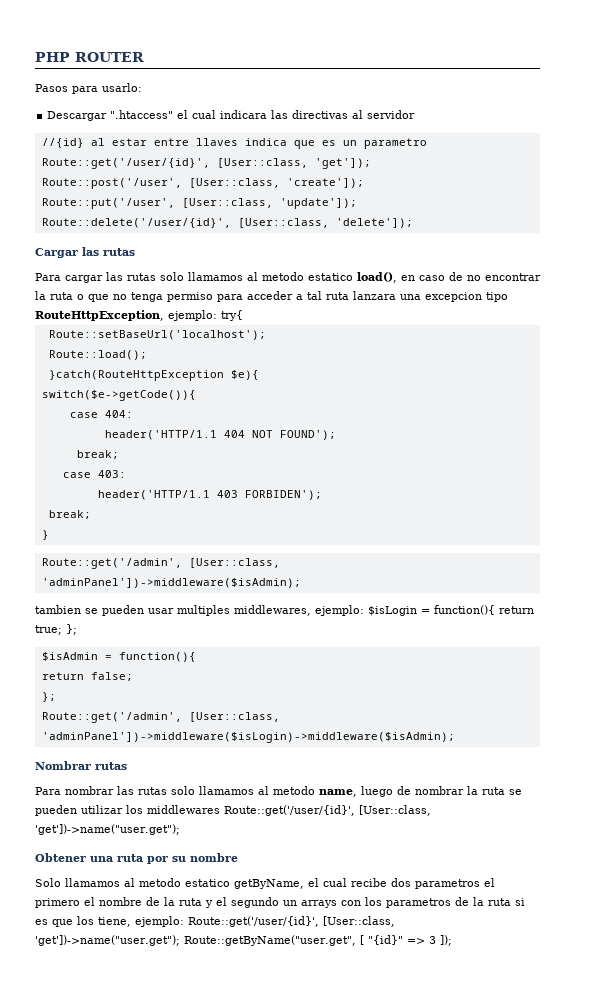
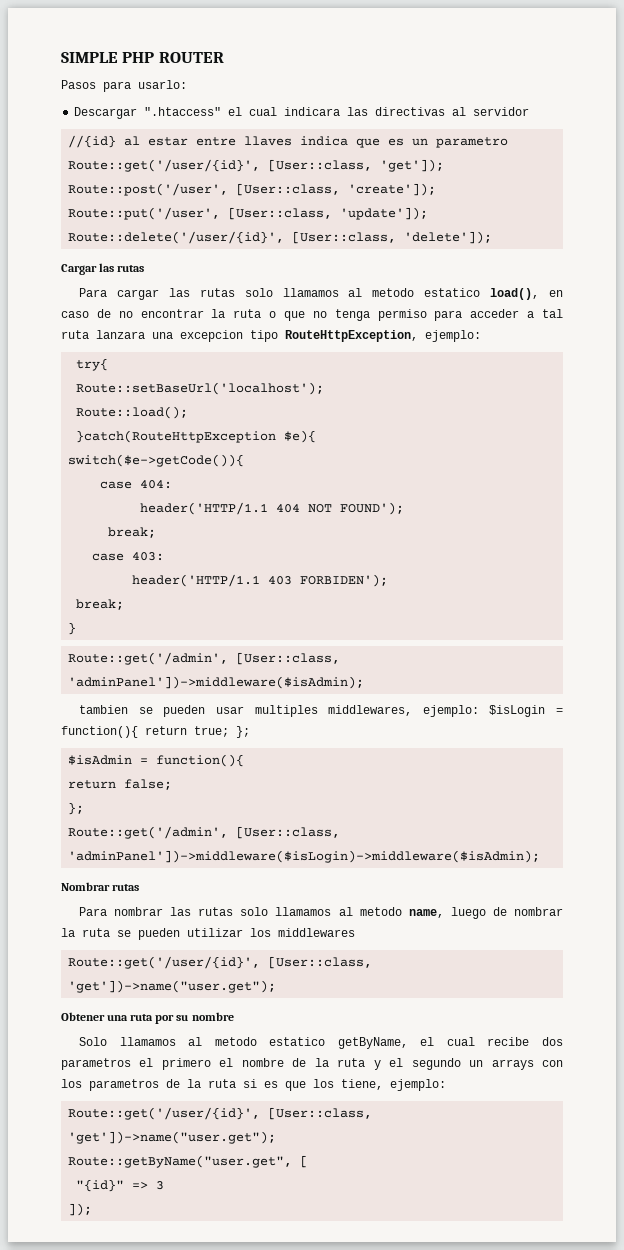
(35, 57) none -> [61,52,118,63] SIMPLE
(217, 315) none -> (481, 336) //
(220, 809) none -> (355, 932) //
[188,916,395,927] [35,935,180,946] Route::get('/user/{id}', [User::class, 'get'])->name("user.get"); -> [68,1107,373,1120] [68,1131,277,1144] // Route::get('/user/{id}', [User::class, 'get'])->name("user.get"); //
(364, 940) none -> (309, 1161) //
(436, 940) none -> (165, 1185) //

